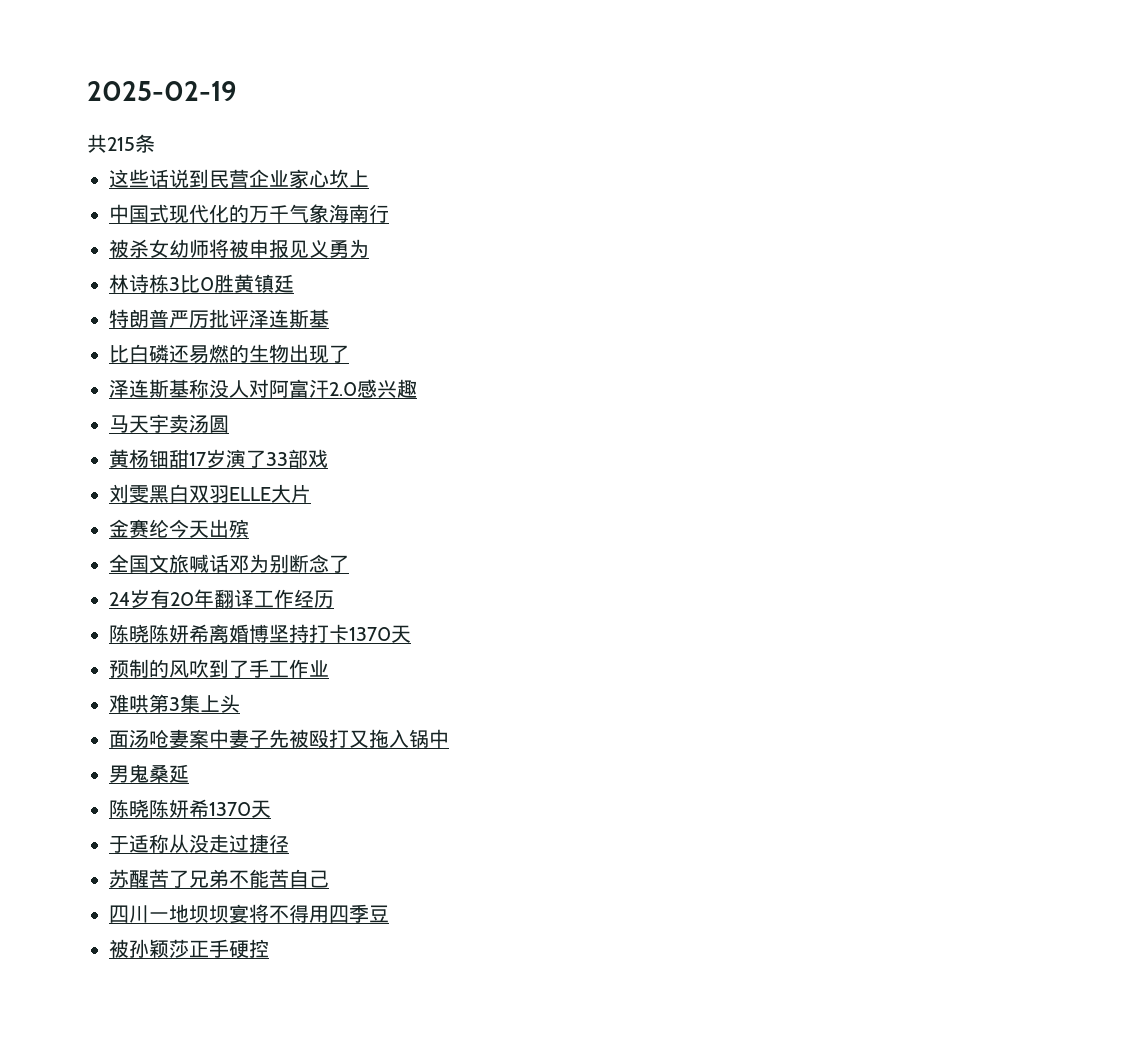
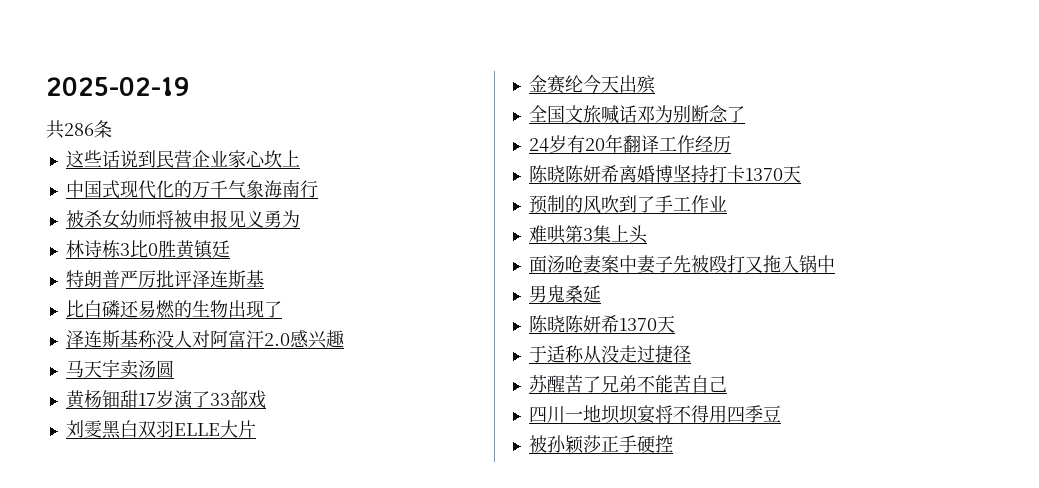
[107,137,135,151] 215 -> [64,123,94,136] 286

